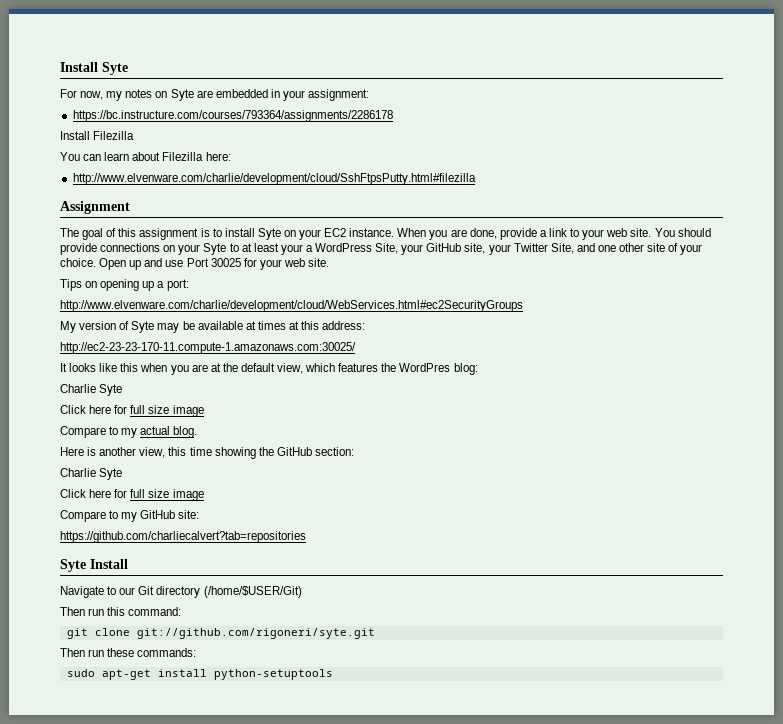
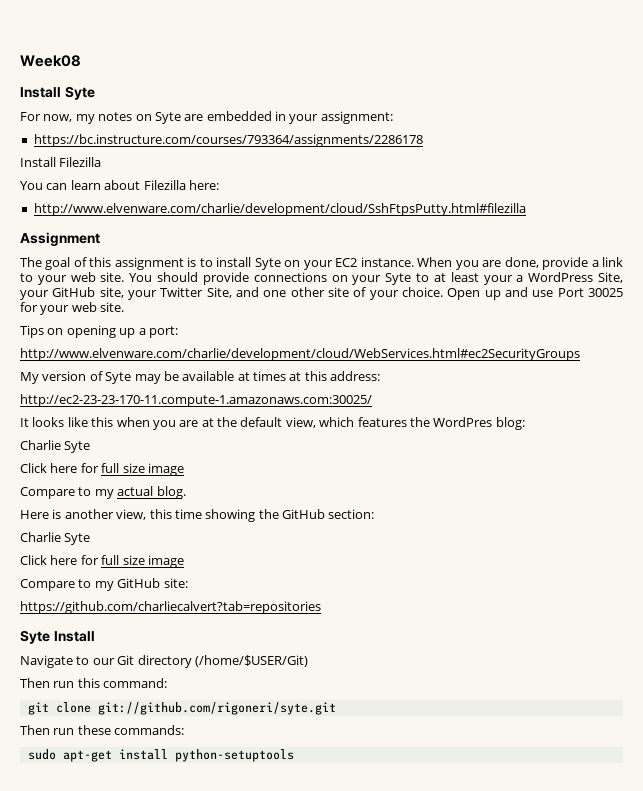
(60, 67) none -> [20,55,81,67] Week08 //

